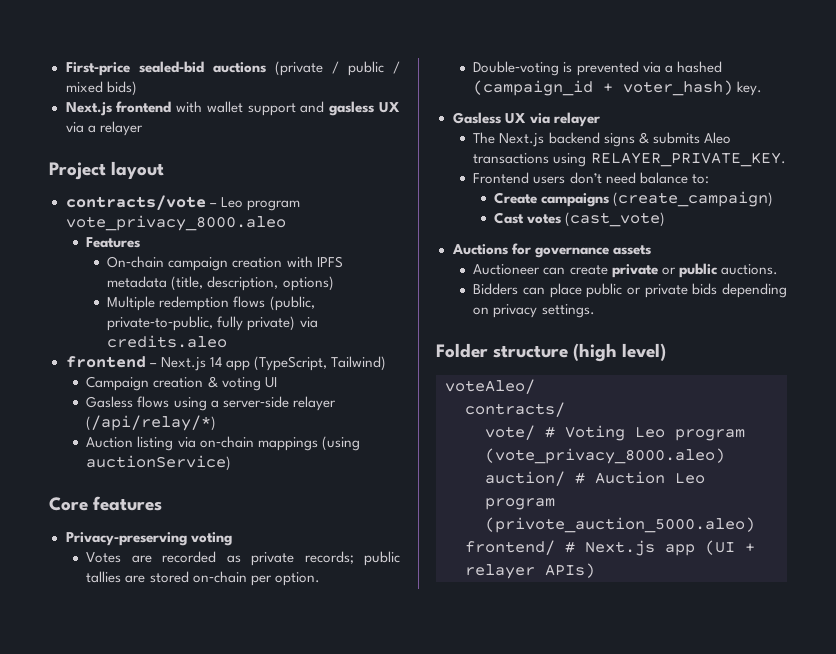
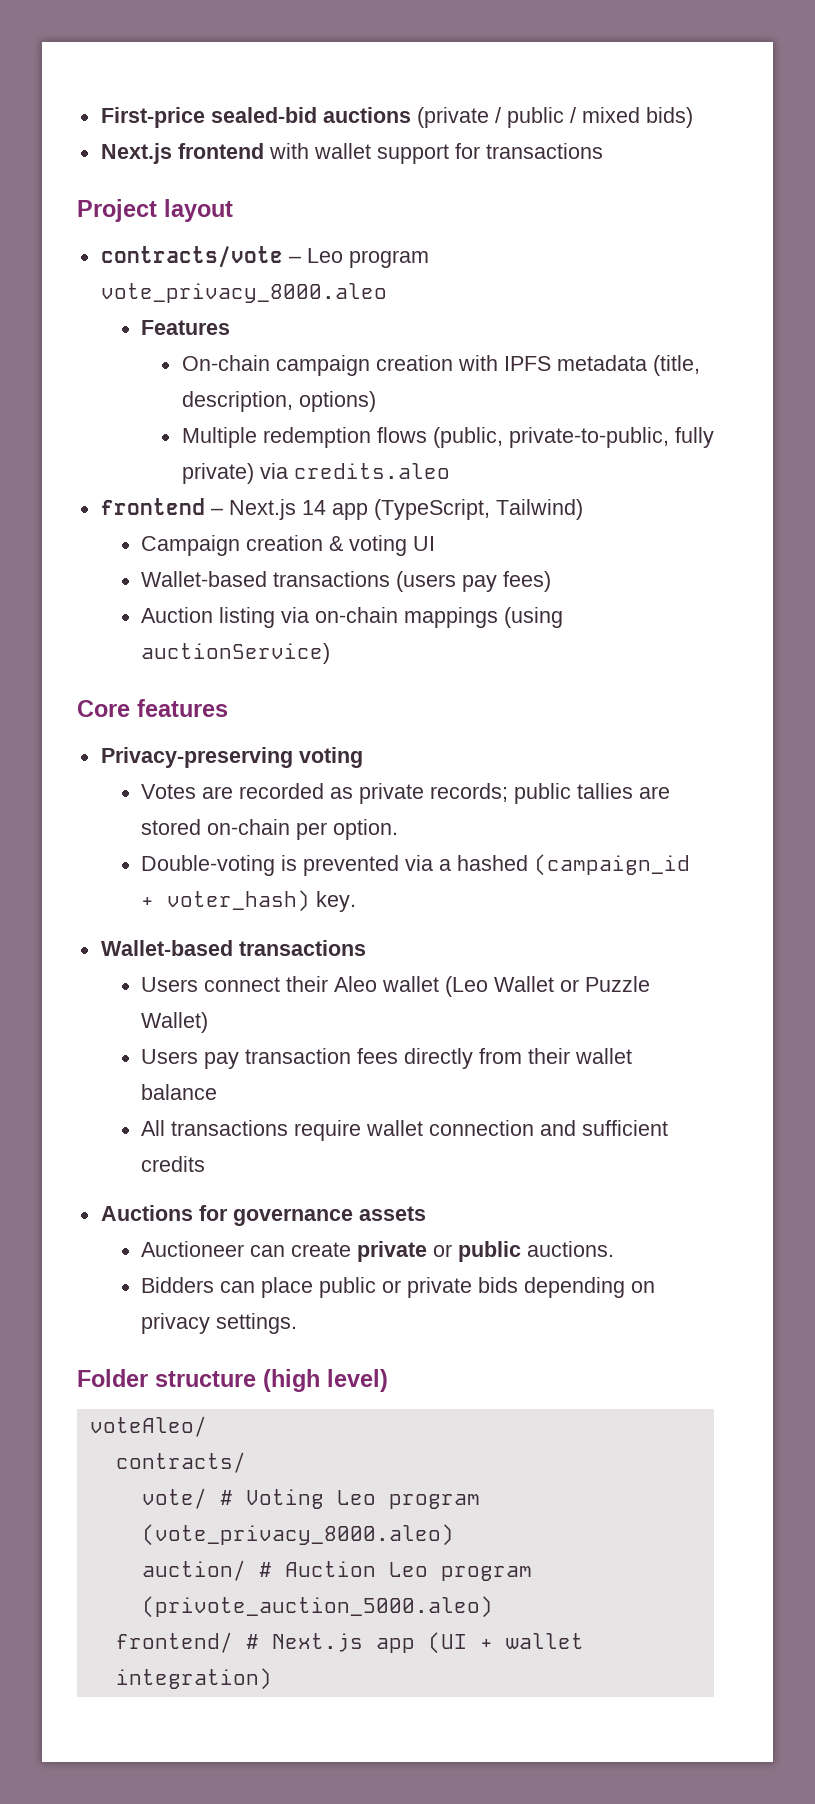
[300,101,400,116] [65,121,143,136] and gasless UX via a relayer -> [454,143,603,159] for transactions
[86,396,336,411] [86,415,217,431] Gasless flows using a server‑side relayer (/api/relay/*) -> [141,571,552,592] Wallet-based transactions (users pay fees)
[452,112,600,127] [473,132,731,147] [473,152,786,167] [473,172,709,184] [494,191,774,207] [494,212,666,227] Gasless UX via relayer // The Next.js backend signs & submits Aleo transactions using RELAYER_PRIVATE_KEY. // Frontend users don’t need balance to: // Create campaigns (create_campaign) // Cast votes (cast_vote) -> [100,940,366,956] [141,976,651,997] [141,1012,209,1033] [141,1048,633,1069] [141,1084,218,1100] [141,1120,669,1141] [141,1156,206,1172] Wallet-based transactions // Users connect their Aleo wallet (Leo Wallet or Puzzle Wallet) // Users pay transaction fees directly from their wallet balance // All transactions require wallet connection and sufficient credits
[465,563,595,579] relayer APIs) -> [505,1633,584,1649] [115,1668,272,1690] wallet integration)

